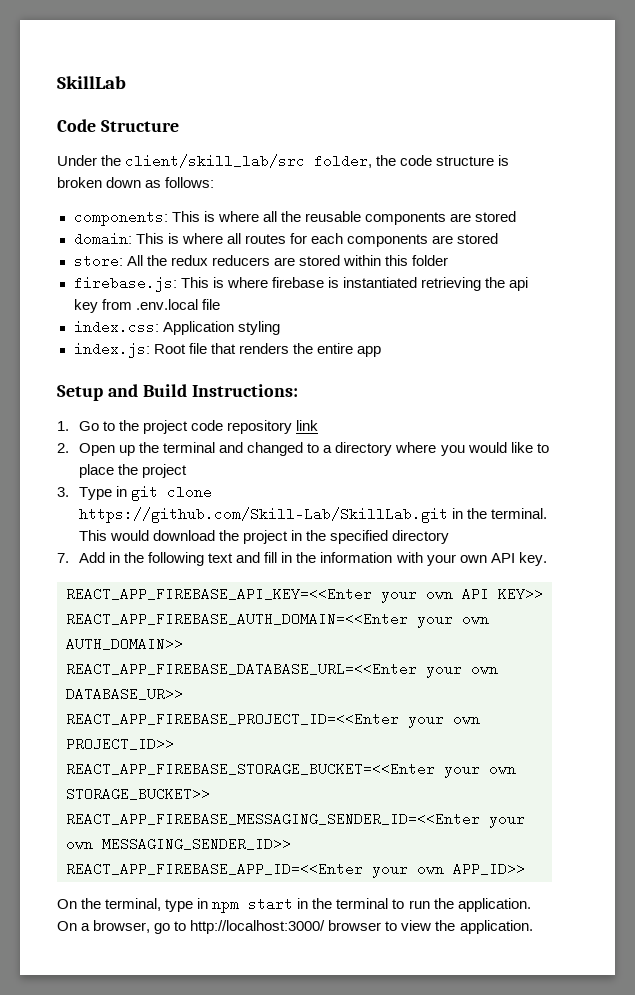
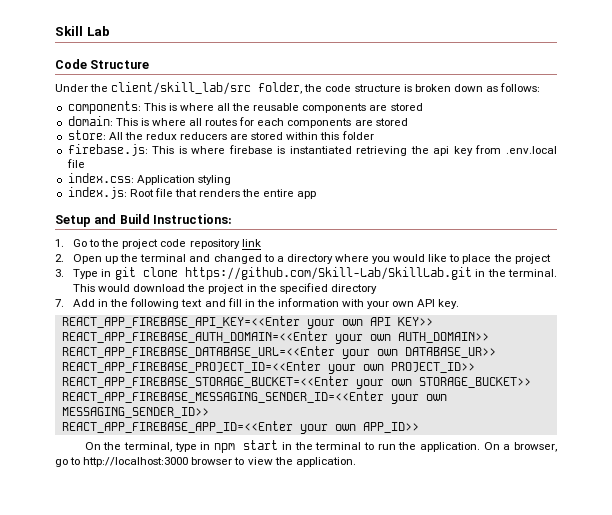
[57,76,126,89] SkillLab -> [55,26,110,36] Skill Lab
[190,920,326,934] http://localhost:3000/ -> [83,457,189,467] http://localhost:3000

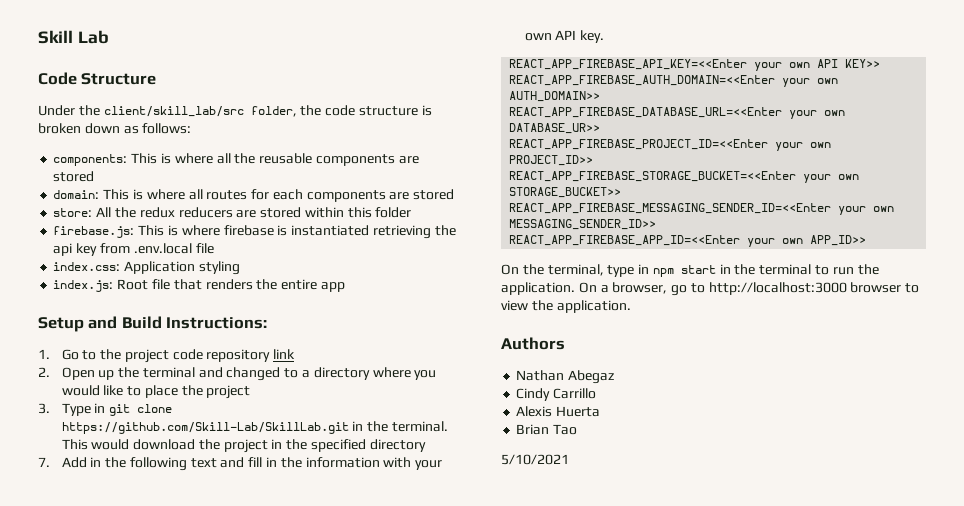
(356, 462) none -> [501,337,565,350] [516,370,615,384] [516,388,597,401] [516,406,601,417] [516,424,578,435] [501,454,569,465] // Authors // Nathan Abegaz // Cindy Carrillo // Alexis Huerta // Brian Tao // 5/10/2021

